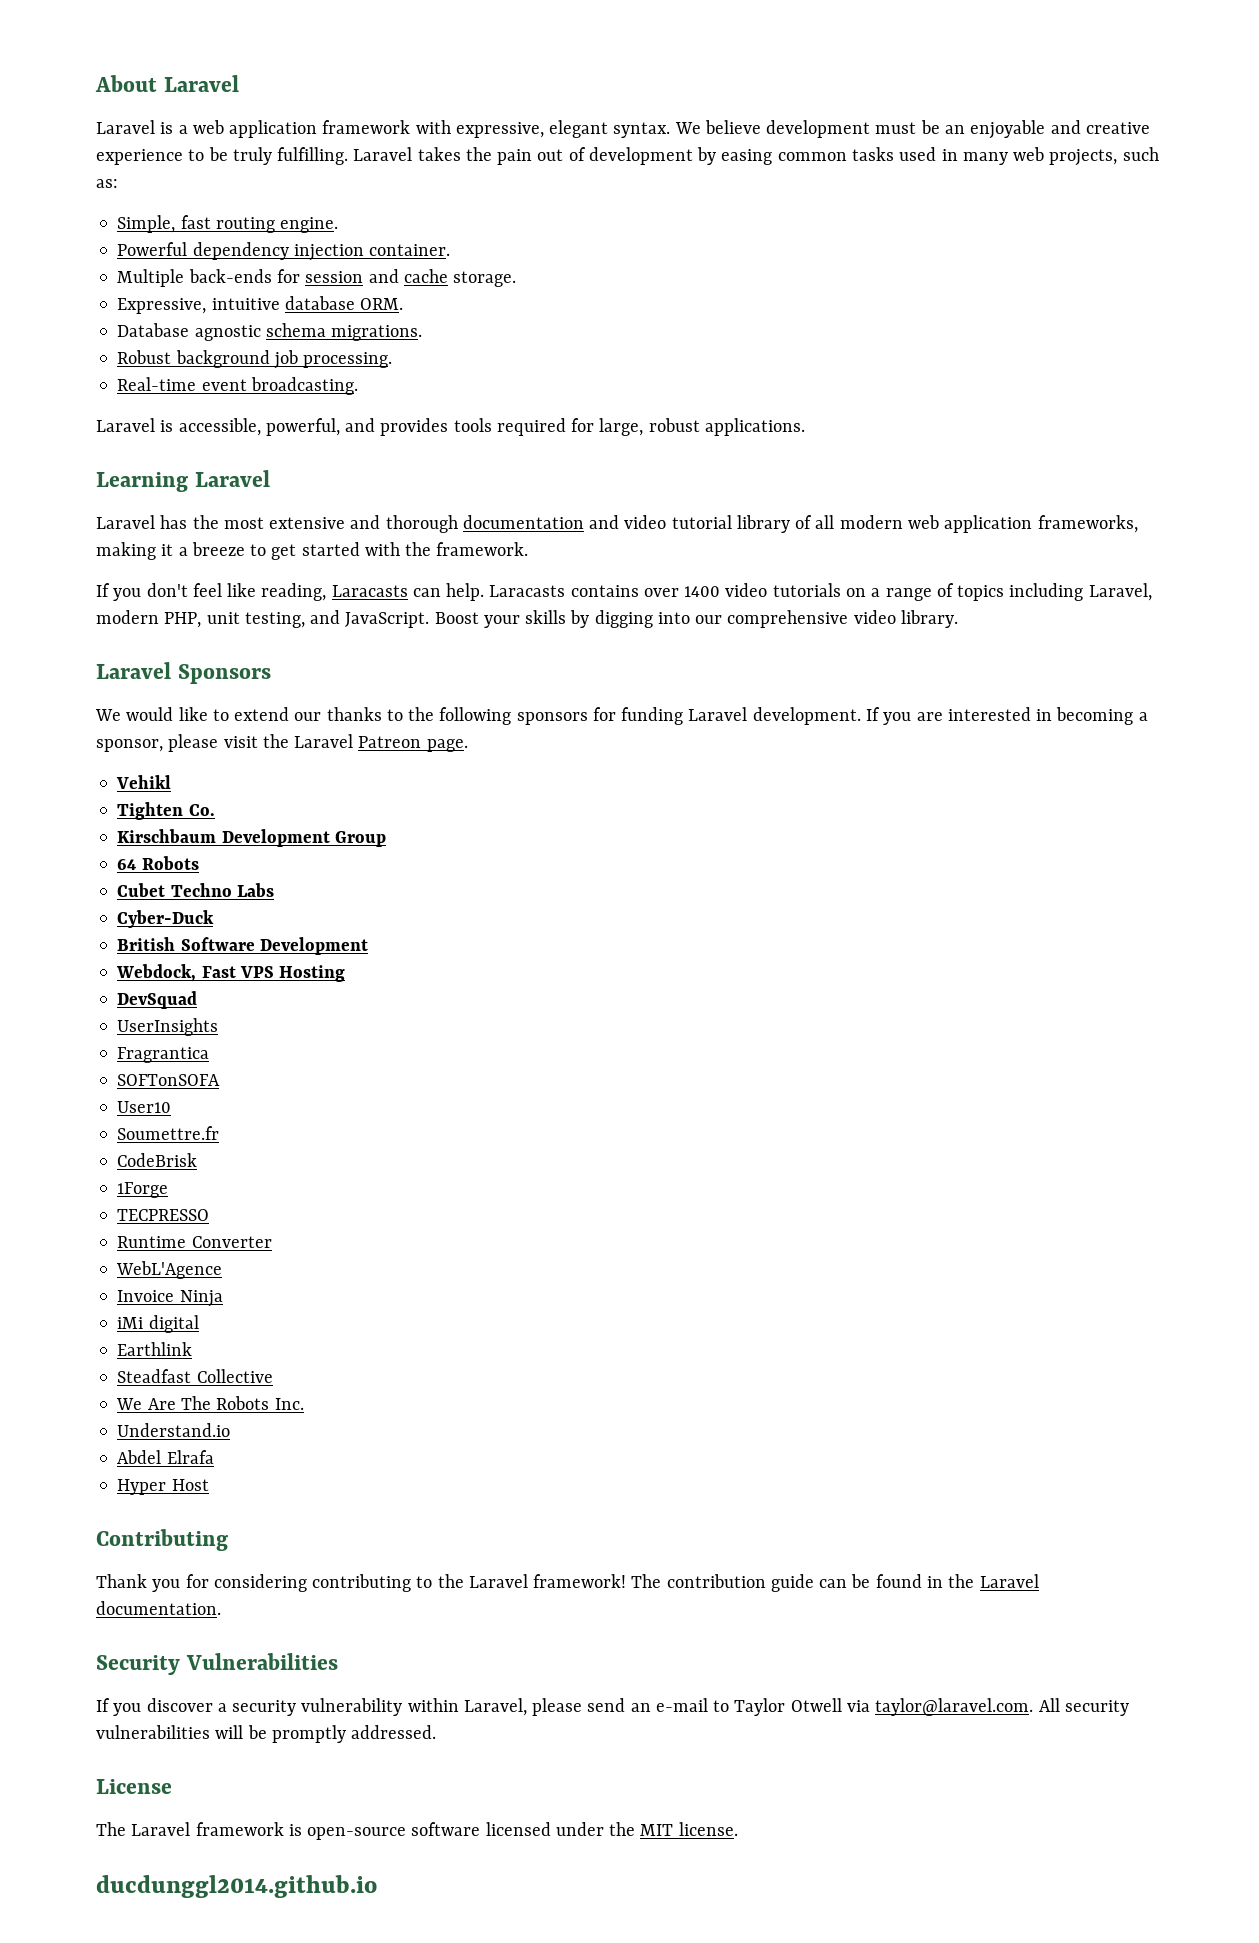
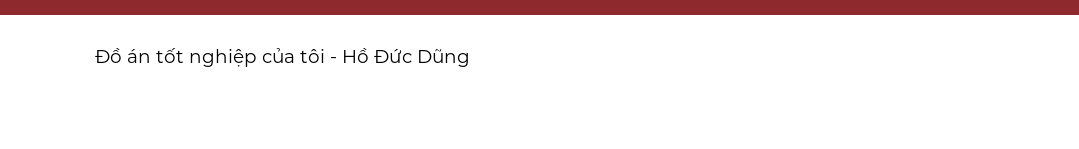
[95,75,239,92] [96,120,1150,139] [96,147,1159,166] [96,179,118,188] [117,215,339,233] [117,242,451,261] [117,269,517,287] [117,296,404,314] [117,323,423,341] [117,350,393,369] [117,377,358,395] [96,418,805,436] [96,470,270,492] [96,515,1138,533] [96,542,529,560] [96,583,1152,601] [96,610,958,628] [96,662,271,684] [95,707,1148,725] [96,734,468,752] [116,775,172,789] [117,802,215,820] [117,829,386,847] [117,856,199,870] [117,883,274,897] [117,910,215,928] [117,937,368,955] [116,964,346,982] [117,991,198,1009] [117,1018,219,1036] [117,1047,210,1063] [117,1074,221,1086] [117,1101,172,1113] [117,1126,220,1140] [117,1153,198,1167] [117,1182,169,1198] [117,1209,210,1221] [117,1236,272,1248] [116,1261,223,1279] [117,1290,223,1307] [117,1315,199,1333] [117,1342,193,1356] [117,1369,273,1383] [116,1396,304,1410] [117,1423,231,1437] [117,1450,214,1464] [117,1479,209,1495] [96,1529,228,1551] [96,1574,1039,1592] [96,1601,221,1615] [96,1653,338,1675] [96,1698,1129,1716] [96,1725,437,1743] [96,1779,172,1794] [96,1822,738,1840] [96,1875,377,1898] About Laravel // Laravel is a web application framework with expressive, elegant syntax. We believe development must be an enjoyable and creative experience to be truly fulfilling. Laravel takes the pain out of development by easing common tasks used in many web projects, such as: // Simple, fast routing engine. // Powerful dependency injection container. // Multiple back-ends for session and cache storage. // Expressive, intuitive database ORM. // Database agnostic schema migrations. // Robust background job processing. // Real-time event broadcasting. // Laravel is accessible, powerful, and provides tools required for large, robust applications. // Learning Laravel // Laravel has the most extensive and thorough documentation and video tutorial library of all modern web application frameworks, making it a breeze to get started with the framework. // If you don't feel like reading, Laracasts can help. Laracasts contains over 1400 video tutorials on a range of topics including Laravel, modern PHP, unit testing, and JavaScript. Boost your skills by digging into our comprehensive video library. // Laravel Sponsors // We would like to extend our thanks to the following sponsors for funding Laravel development. If you are interested in becoming a sponsor, please visit the Laravel Patreon page. // Vehikl // Tighten Co. // Kirschbaum Development Group // 64 Robots // Cubet Techno Labs // Cyber-Duck // British Software Development // Webdock, Fast VPS Hosting // DevSquad // UserInsights // Fragrantica // SOFTonSOFA // User10 // Soumettre.fr // CodeBrisk // 1Forge // TECPRESSO // Runtime Converter // WebL'Agence // Invoice Ninja // iMi digital // Earthlink // Steadfast Collective // We Are The Robots Inc. // Understand.io // Abdel Elrafa // Hyper Host // Contributing // Thank you for considering contributing to the Laravel framework! The contribution guide can be found in the Laravel documentation. // Security Vulnerabilities // If you discover a security vulnerability within Laravel, please send an e-mail to Taylor Otwell via taylor@laravel.com. All security vulnerabilities will be promptly addressed. // License // The Laravel framework is open-source software licensed under the MIT license. // ducdunggl2014.github.io -> [95,48,470,67] Đồ án tốt nghiệp của tôi - Hồ Đức Dũng

